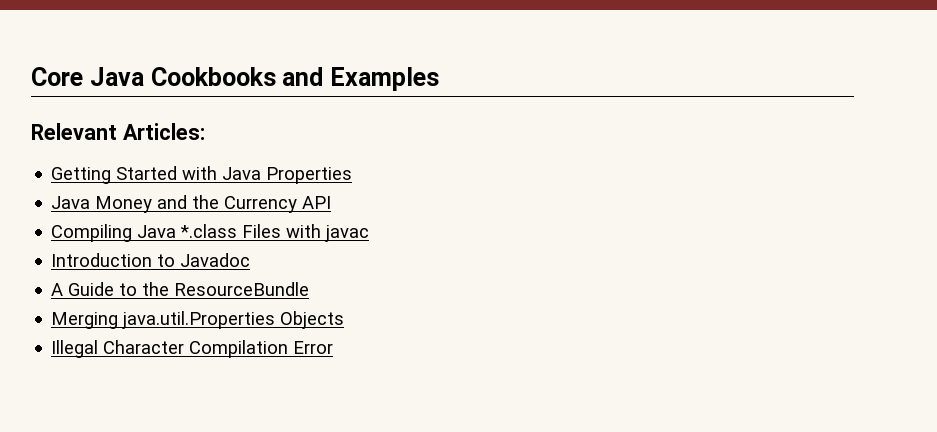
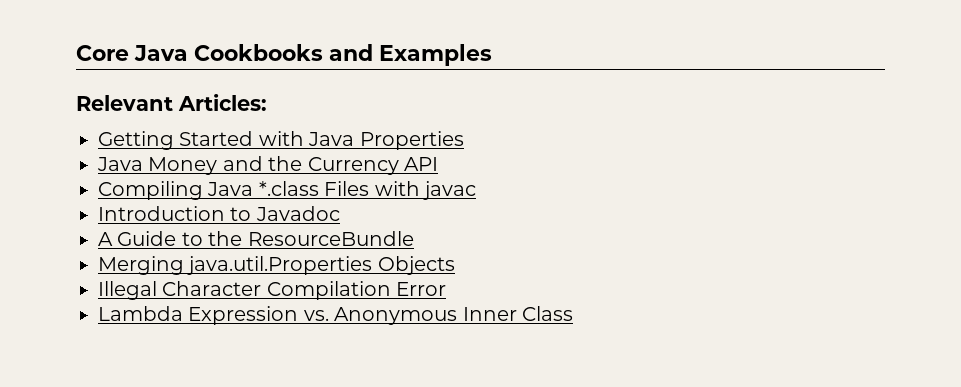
(334, 347) none -> [98,306,573,325] // Lambda Expression vs. Anonymous Inner Class

